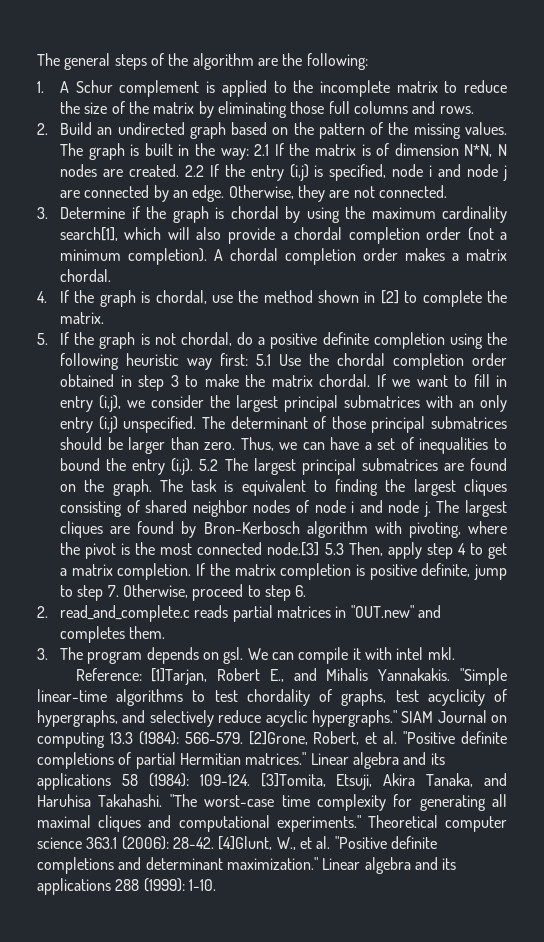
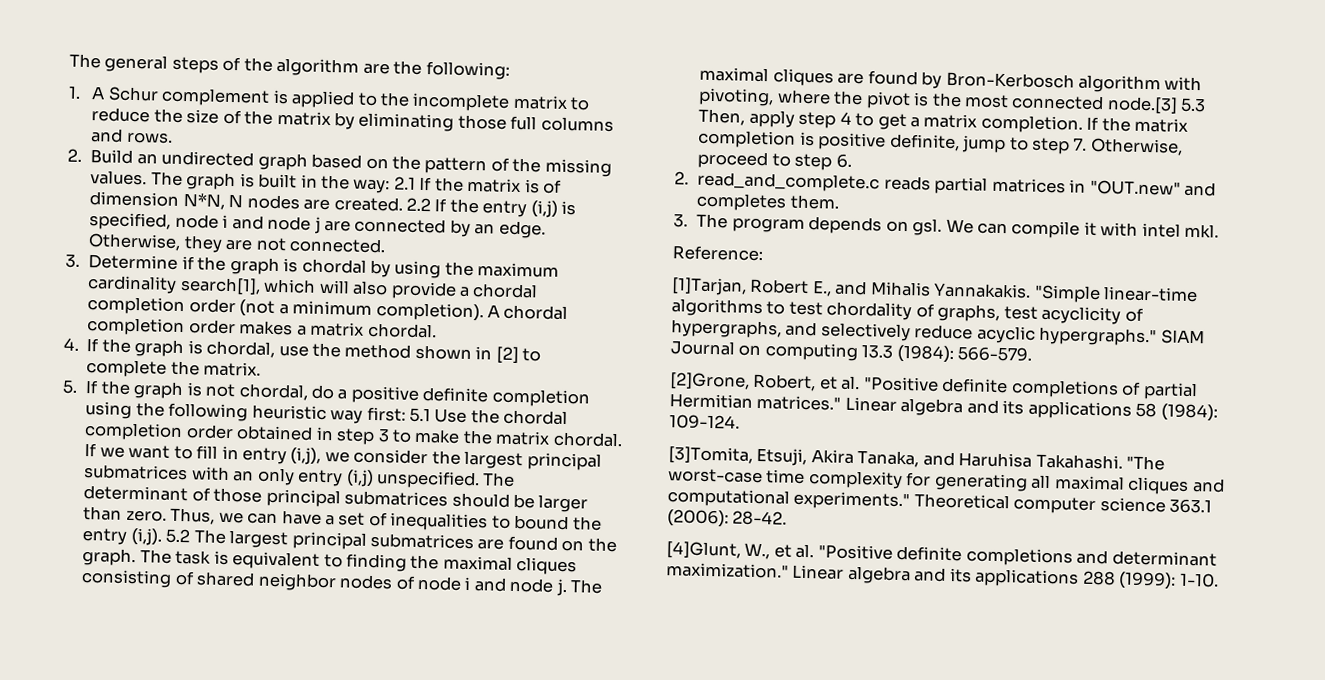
[413,479,456,496] largest -> [442,555,513,571] maximal
[464,500,507,517] largest -> [699,66,770,83] maximal
(142, 674) none -> (763, 253) //
(243, 738) none -> (1033, 354) //
(250, 780) none -> (740, 422) //
(214, 843) none -> (788, 518) //

